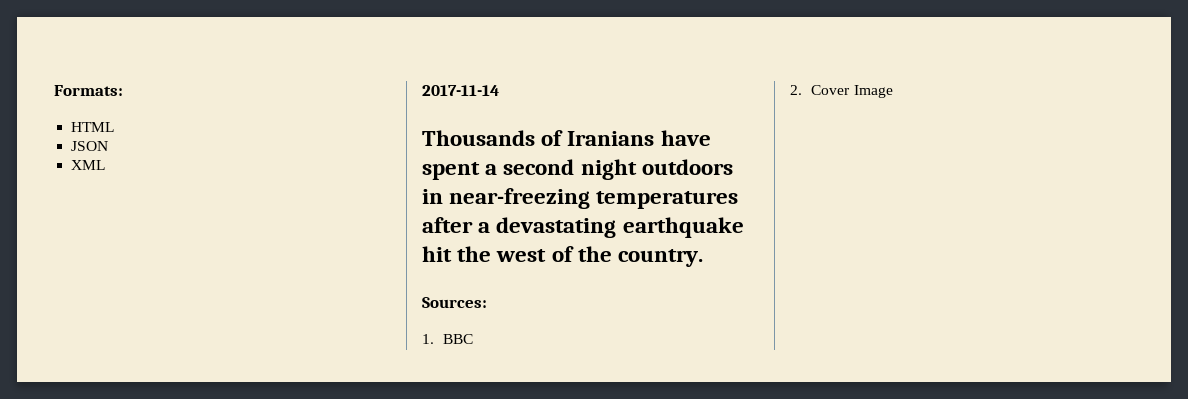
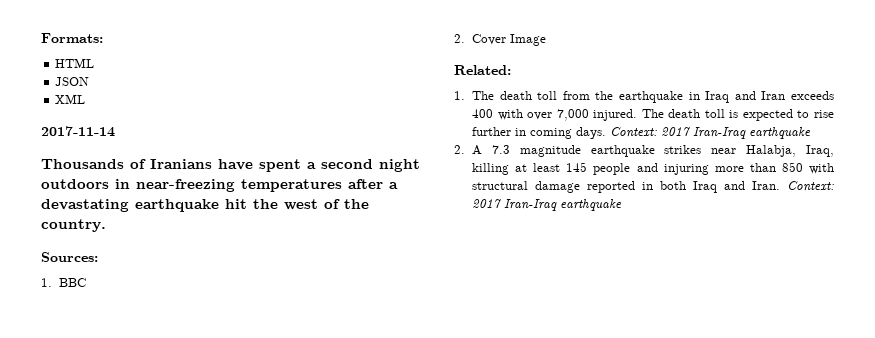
(893, 91) none -> [454,65,511,75] [454,91,834,103] [472,109,834,121] [472,127,812,139] [454,145,834,157] [472,162,834,175] [472,181,834,193] [472,199,623,211] // Related: // 1. The death toll from the earthquake in Iraq and Iran exceeds 400 with over 7,000 injured. The death toll is expected to rise further in coming days. Context: 2017 Iran-Iraq earthquake // 2. A 7.3 magnitude earthquake strikes near Halabja, Iraq, killing at least 145 people and injuring more than 850 with structural damage reported in both Iraq and Iran. Context: 2017 Iran-Iraq earthquake

